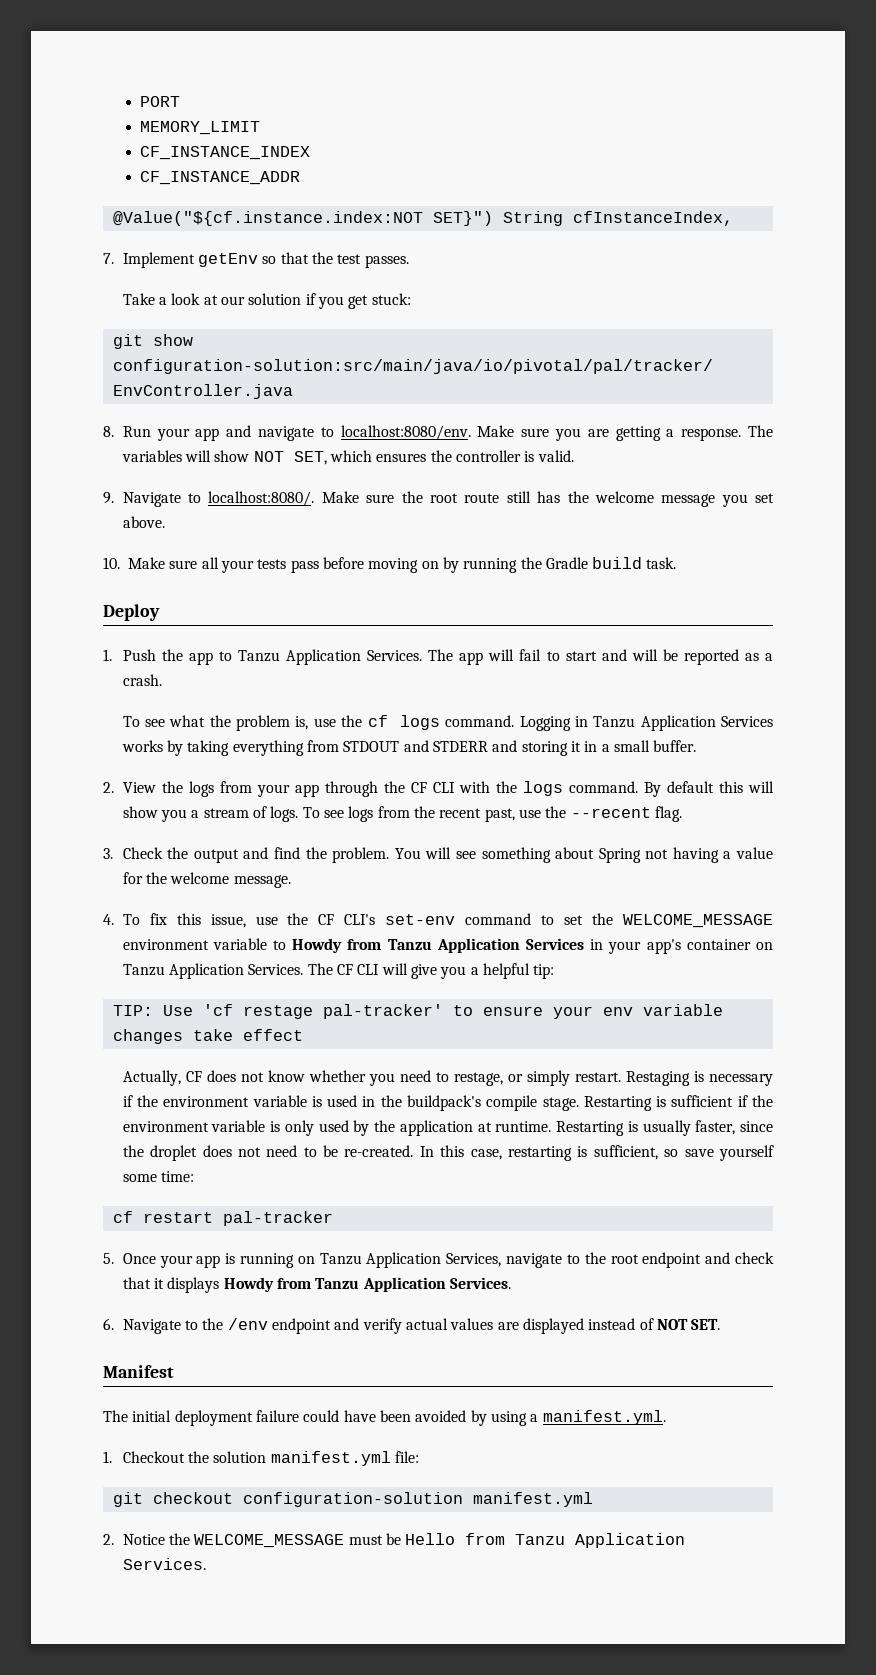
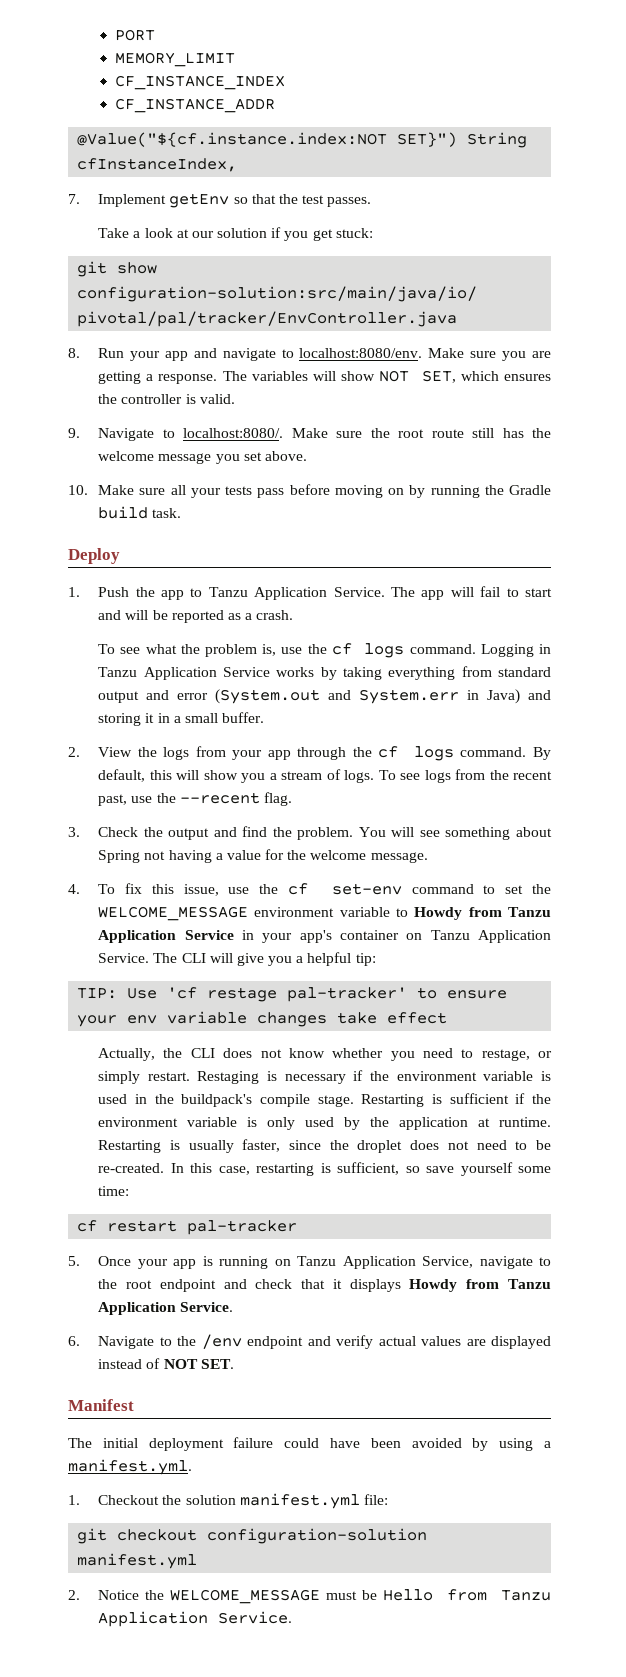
[367,650,423,661] Services. -> [333,587,385,597] Service.
[721,716,774,727] Services -> [222,667,270,677] Service
[343,740,488,752] STDOUT and STDERR -> [497,667,551,677] [98,689,521,704] standard output and error (System.out and System.err in Java)
[410,781,517,793] CF CLI with the -> [378,746,399,758] cf
[666,781,714,793] default -> [98,769,146,782] default,
[318,914,376,925] CF CLI's -> [288,883,309,895] cf
[526,938,585,950] Services -> [184,930,234,940] Service
[248,963,354,975] Services. The CF -> [98,953,178,963] Service. The
[185,1071,202,1082] CF -> [163,1048,215,1058] the CLI
[446,1253,502,1267] Services, -> [422,1256,474,1268] Service,
[449,1277,511,1289] Services. -> [180,1302,234,1312] Service.
[122,1558,206,1570] Services. -> [218,1611,293,1624] Service.

